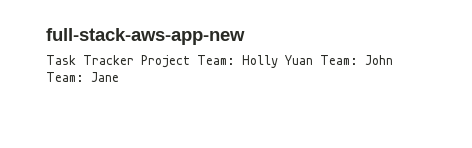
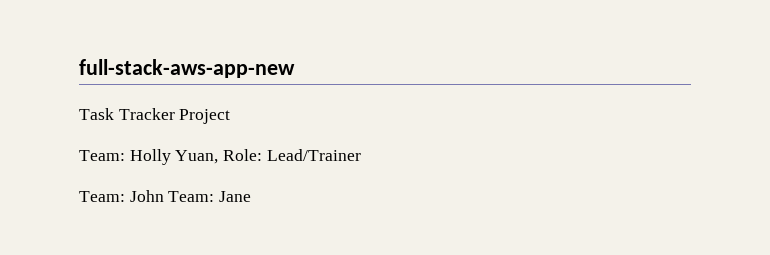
(190, 61) none -> (231, 116) //
[285,55,313,65] Yuan -> [175,149,361,164] Yuan, Role: Lead/Trainer //

